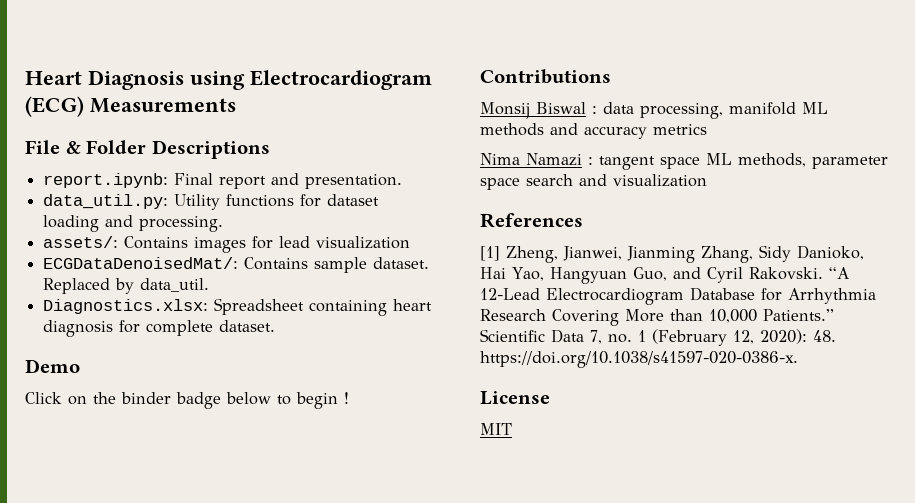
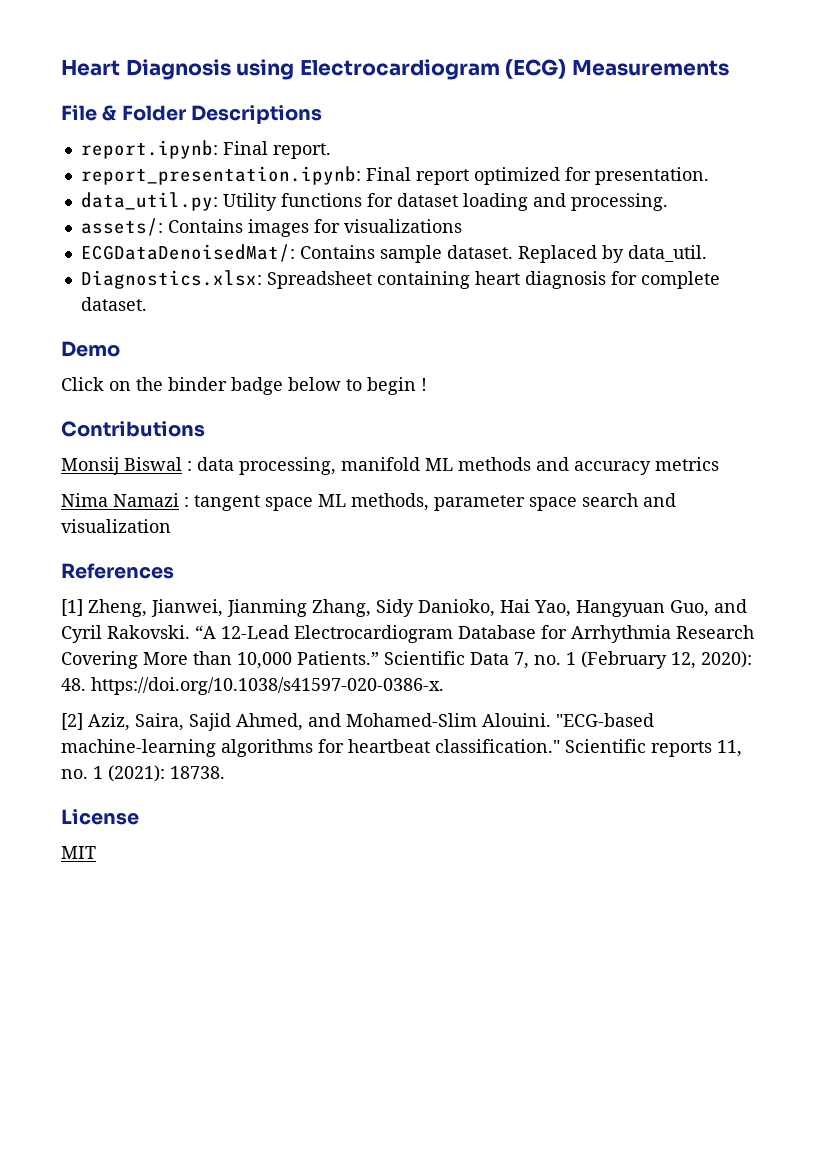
[219,173,300,189] report and -> [272,143,331,159] [80,166,591,185] report. // report_presentation.ipynb: Final report optimized for
[279,236,411,249] lead visualization -> [343,219,462,233] visualizations
(798, 359) none -> [61,713,654,731] [61,739,742,757] [61,765,225,782] // [2] Aziz, Saira, Sajid Ahmed, and Mohamed-Slim Alouini. "ECG-based machine-learning algorithms for heartbeat classification." Scientific reports 11, no. 1 (2021): 18738.

